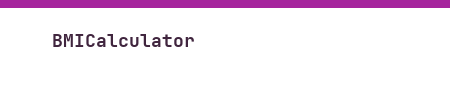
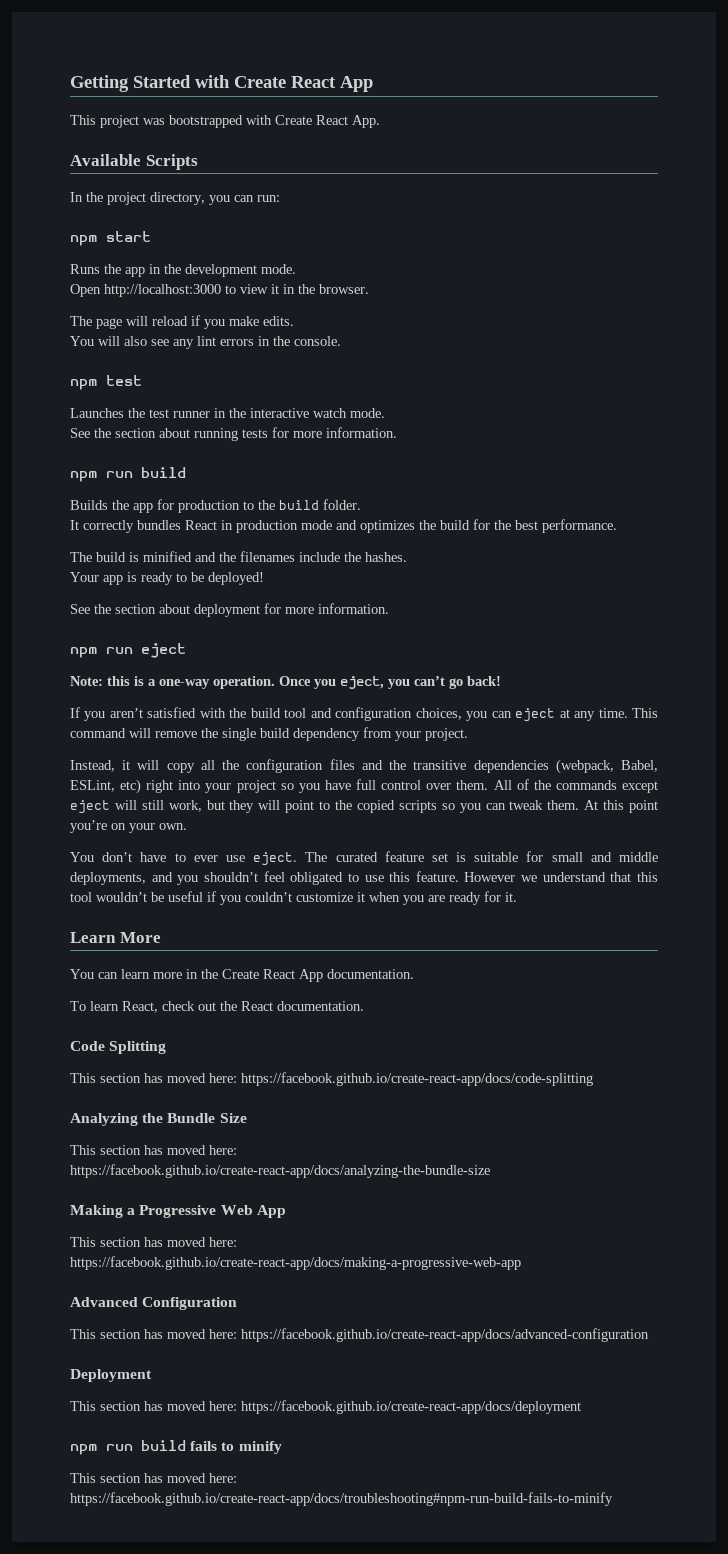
[52,34,195,47] BMICalculator -> [70,75,373,92] [70,115,380,128] [70,154,198,170] [70,192,280,205] [70,231,151,246] [70,264,296,277] [70,284,369,297] [70,315,294,329] [70,336,341,349] [70,375,142,390] [70,408,385,418] [70,427,397,441] [70,467,186,482] [70,499,361,513] [70,519,617,533] [70,551,407,562] [70,572,264,585] [70,603,389,617] [70,643,186,658] [70,676,501,689] [70,707,659,722] [70,727,468,741] [70,759,658,774] [70,779,659,794] [70,800,659,814] [70,820,187,833] [70,851,658,866] [70,871,658,885] [70,891,517,905] [70,932,161,943] [70,969,414,982] [70,1001,364,1013] [70,1041,167,1054] [70,1072,593,1086] [70,1113,247,1126] [70,1145,237,1155] [70,1164,490,1178] [70,1205,286,1218] [70,1237,237,1247] [70,1256,521,1270] [70,1297,238,1310] [70,1328,649,1342] [70,1369,152,1382] [70,1400,581,1414] [70,1440,282,1455] [70,1473,237,1483] [70,1492,613,1506] Getting Started with Create React App // This project was bootstrapped with Create React App. // Available Scripts // In the project directory, you can run: // npm start // Runs the app in the development mode. // Open http://localhost:3000 to view it in the browser. // The page will reload if you make edits. // You will also see any lint errors in the console. // npm test // Launches the test runner in the interactive watch mode. // See the section about running tests for more information. // npm run build // Builds the app for production to the build folder. // It correctly bundles React in production mode and optimizes the build for the best performance. // The build is minified and the filenames include the hashes. // Your app is ready to be deployed! // See the section about deployment for more information. // npm run eject // Note: this is a one-way operation. Once you eject, you can’t go back! // If you aren’t satisfied with the build tool and configuration choices, you can eject at any time. This command will remove the single build dependency from your project. // Instead, it will copy all the configuration files and the transitive dependencies (webpack, Babel, ESLint, etc) right into your project so you have full control over them. All of the commands except eject will still work, but they will point to the copied scripts so you can tweak them. At this point you’re on your own. // You don’t have to ever use eject. The curated feature set is suitable for small and middle deployments, and you shouldn’t feel obligated to use this feature. However we understand that this tool wouldn’t be useful if you couldn’t customize it when you are ready for it. // Learn More // You can learn more in the Create React App documentation. // To learn React, check out the React documentation. // Code Splitting // This section has moved here: https://facebook.github.io/create-react-app/docs/code-splitting // Analyzing the Bundle Size // This section has moved here: https://facebook.github.io/create-react-app/docs/analyzing-the-bundle-size // Making a Progressive Web App // This section has moved here: https://facebook.github.io/create-react-app/docs/making-a-progressive-web-app // Advanced Configuration // This section has moved here: https://facebook.github.io/create-react-app/docs/advanced-configuration // Deployment // This section has moved here: https://facebook.github.io/create-react-app/docs/deployment // npm run build fails to minify // This section has moved here: https://facebook.github.io/create-react-app/docs/troubleshooting#npm-run-build-fails-to-minify

